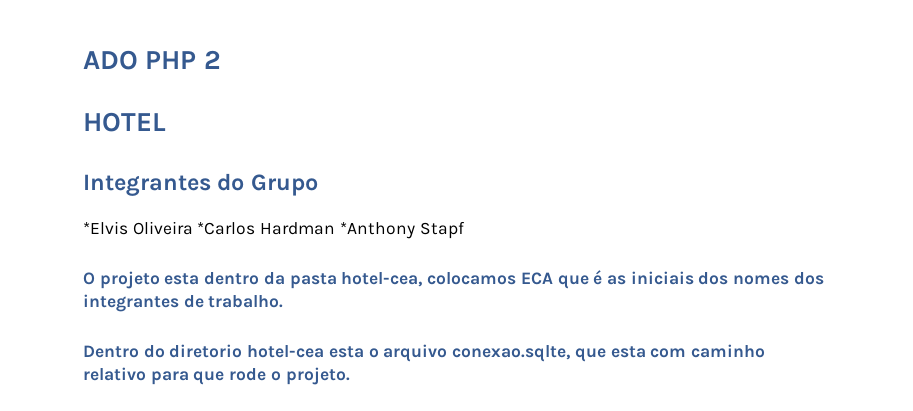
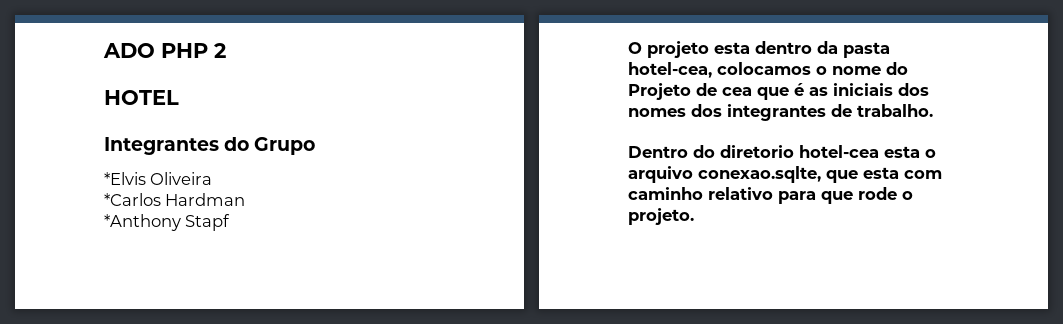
(193, 228) none -> (213, 178) //
(336, 228) none -> (246, 199) //
[520,272,553,285] ECA -> [816,62,908,75] [628,83,752,100] o nome do Projeto de cea

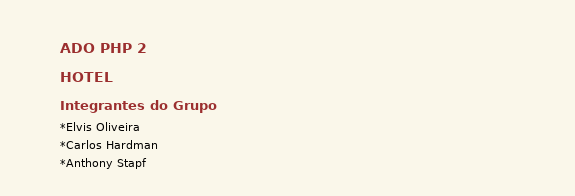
[628,41,890,58] [628,62,908,78] [628,83,929,100] [628,104,933,121] [628,145,936,158] [628,166,942,183] [628,187,913,204] [628,208,694,225] // O projeto esta dentro da pasta hotel-cea, colocamos o nome do Projeto de cea que é as iniciais dos nomes dos integrantes de trabalho. // Dentro do diretorio hotel-cea esta o arquivo conexao.sqlte, que esta com caminho relativo para que rode o projeto. -> (147, 163) none

